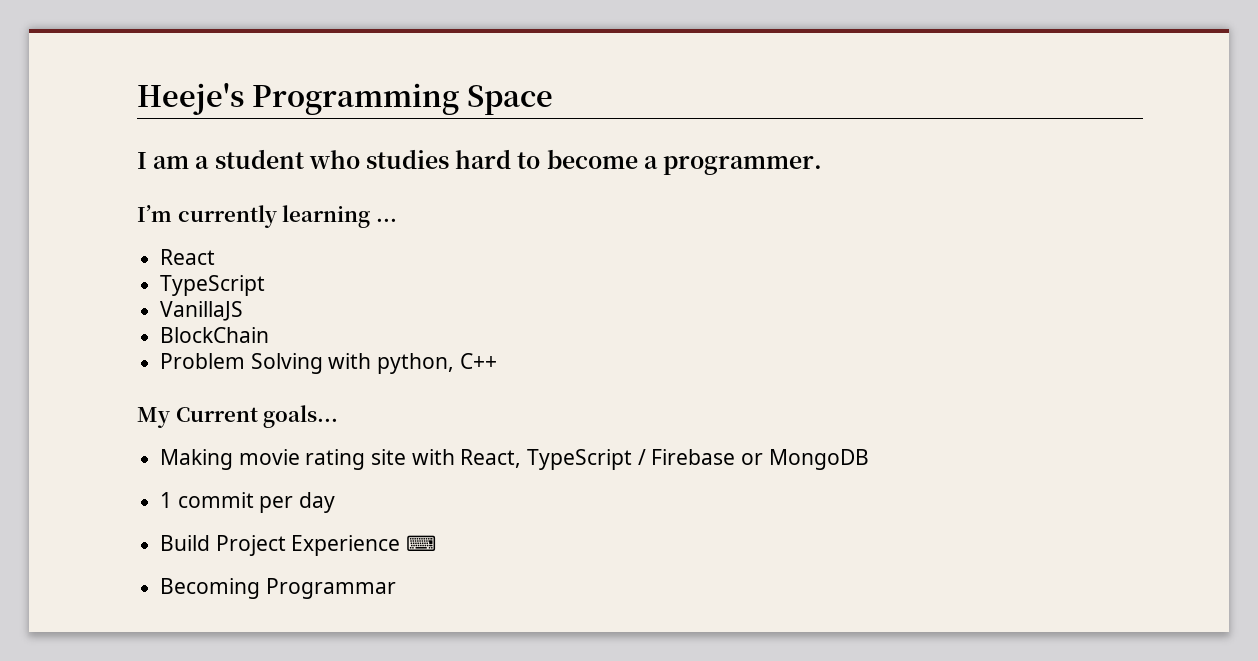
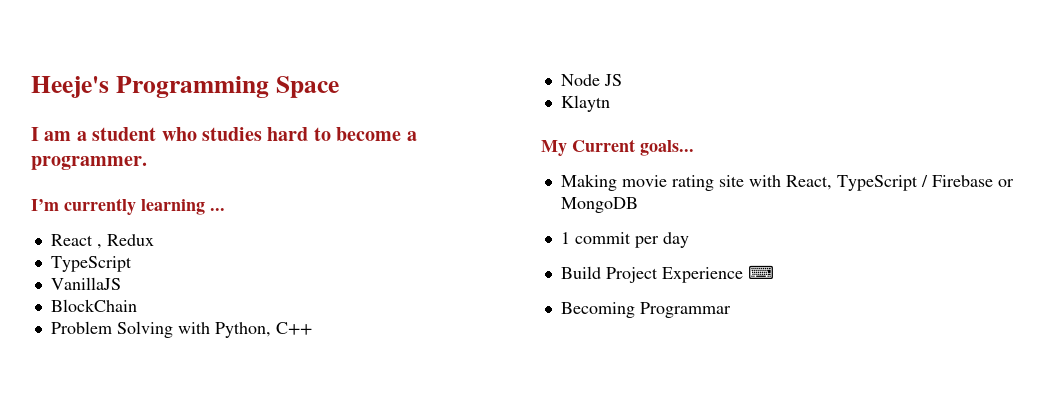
(216, 257) none -> [96,234,154,249] , Redux
[377,353,455,374] python, -> [214,322,271,338] Python,
(497, 361) none -> [560,74,622,86] [560,95,610,112] // Node JS // Klaytn

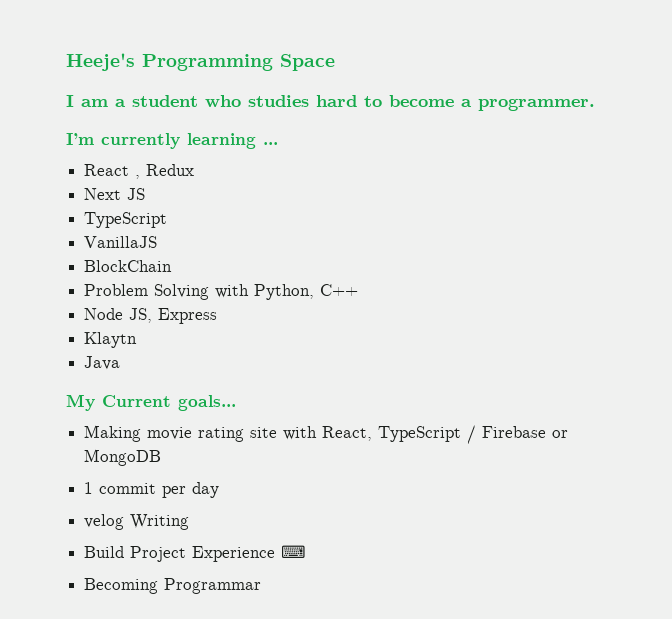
(154, 240) none -> [84,188,146,200] // Next JS
[603,74,622,86] JS -> [129,308,218,324] JS, Express
(610, 103) none -> [84,356,121,370] // Java
(689, 240) none -> [84,514,190,530] // velog Writing

